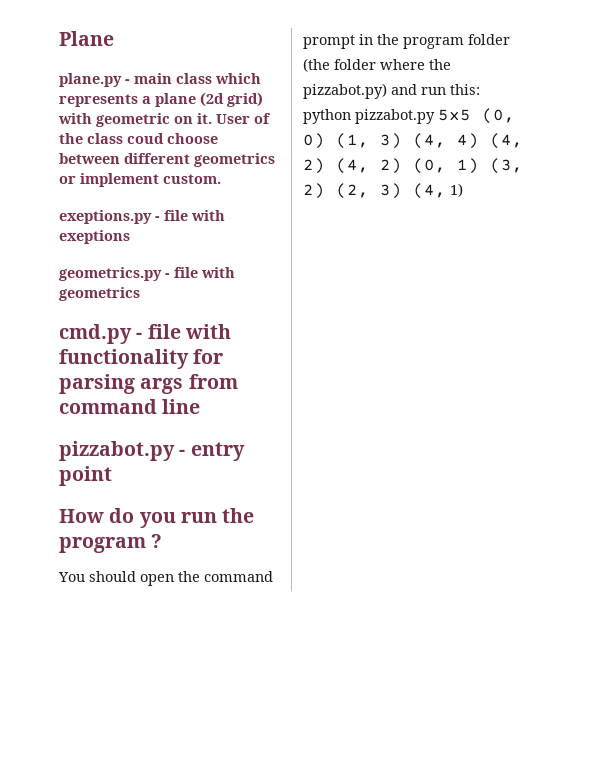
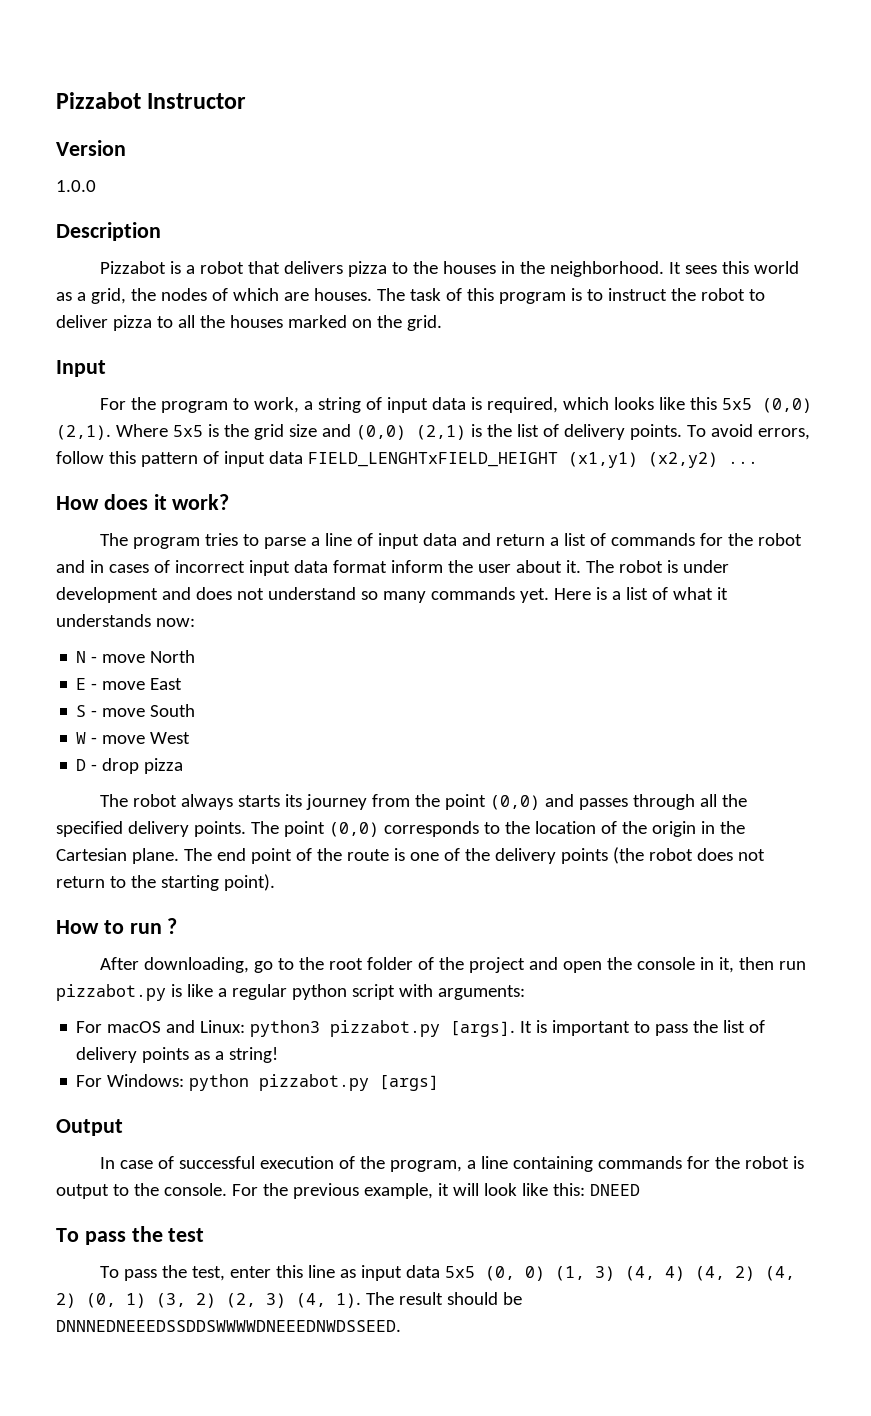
[59,31,114,46] [59,73,261,87] [59,92,263,107] [58,113,270,127] [59,133,218,144] [59,153,275,167] [59,173,221,187] [59,210,225,224] [59,230,130,244] [59,267,235,281] [59,287,140,301] [59,324,231,344] [59,349,224,369] [59,374,238,394] [59,399,201,414] [59,441,245,461] [59,466,112,486] [59,508,255,528] [59,534,163,553] [58,571,273,586] [303,34,510,49] [303,58,451,72] [303,83,480,99] [303,109,435,124] Plane // plane.py - main class which represents a plane (2d grid) with geometric on it. User of the class coud choose between different geometrics or implement custom. // exeptions.py - file with exeptions // geometrics.py - file with geometrics // cmd.py - file with functionality for parsing args from command line // pizzabot.py - entry point // How do you run the program ? // You should open the command prompt in the program folder (the folder where the pizzabot.py) and run this: python pizzabot.py -> [56,92,247,109] [56,140,126,156] [56,180,96,192] [56,222,161,241] [99,261,799,277] [56,288,765,304] [56,315,442,331] [56,360,106,377] [99,397,812,413] [56,424,810,440] [56,451,758,468] [56,494,230,510] [99,533,802,549] [56,560,729,576] [56,587,728,603] [56,614,195,627] [76,650,196,663] [76,678,183,690] [76,704,196,717] [76,732,191,744] [76,758,184,774] [99,794,747,810] [56,821,745,837] [56,847,765,864] [56,874,275,891] [56,918,178,934] [99,957,806,973] [56,984,525,1001] [76,1020,766,1037] [76,1047,279,1063] [76,1074,440,1091] [56,1119,123,1136] [99,1156,804,1172] [56,1183,640,1199] [56,1226,205,1245] [99,1265,440,1281] Pizzabot Instructor // Version // 1.0.0 // Description // Pizzabot is a robot that delivers pizza to the houses in the neighborhood. It sees this world as a grid, the nodes of which are houses. The task of this program is to instruct the robot to deliver pizza to all the houses marked on the grid. // Input // For the program to work, a string of input data is required, which looks like this 5x5 (0,0) (2,1). Where 5x5 is the grid size and (0,0) (2,1) is the list of delivery points. To avoid errors, follow this pattern of input data FIELD_LENGHTxFIELD_HEIGHT (x1,y1) (x2,y2) ... // How does it work? // The program tries to parse a line of input data and return a list of commands for the robot and in cases of incorrect input data format inform the user about it. The robot is under development and does not understand so many commands yet. Here is a list of what it understands now: // N - move North // E - move East // S - move South // W - move West // D - drop pizza // The robot always starts its journey from the point (0,0) and passes through all the specified delivery points. The point (0,0) corresponds to the location of the origin in the Cartesian plane. The end point of the route is one of the delivery points (the robot does not return to the starting point). // How to run ? // After downloading, go to the root folder of the project and open the console in it, then run pizzabot.py is like a regular python script with arguments: // For macOS and Linux: python3 pizzabot.py [args]. It is important to pass the list of delivery points as a string! // For Windows: python pizzabot.py [args] // Output // In case of successful execution of the program, a line containing commands for the robot is output to the console. For the previous example, it will look like this: DNEED // To pass the test // To pass the test, enter this line as input data
[450,183,463,197] 1) -> [336,1292,522,1308] [56,1320,401,1332] 1). The result should be DNNNEDNEEEDSSDDSWWWWDNEEEDNWDSSEED.

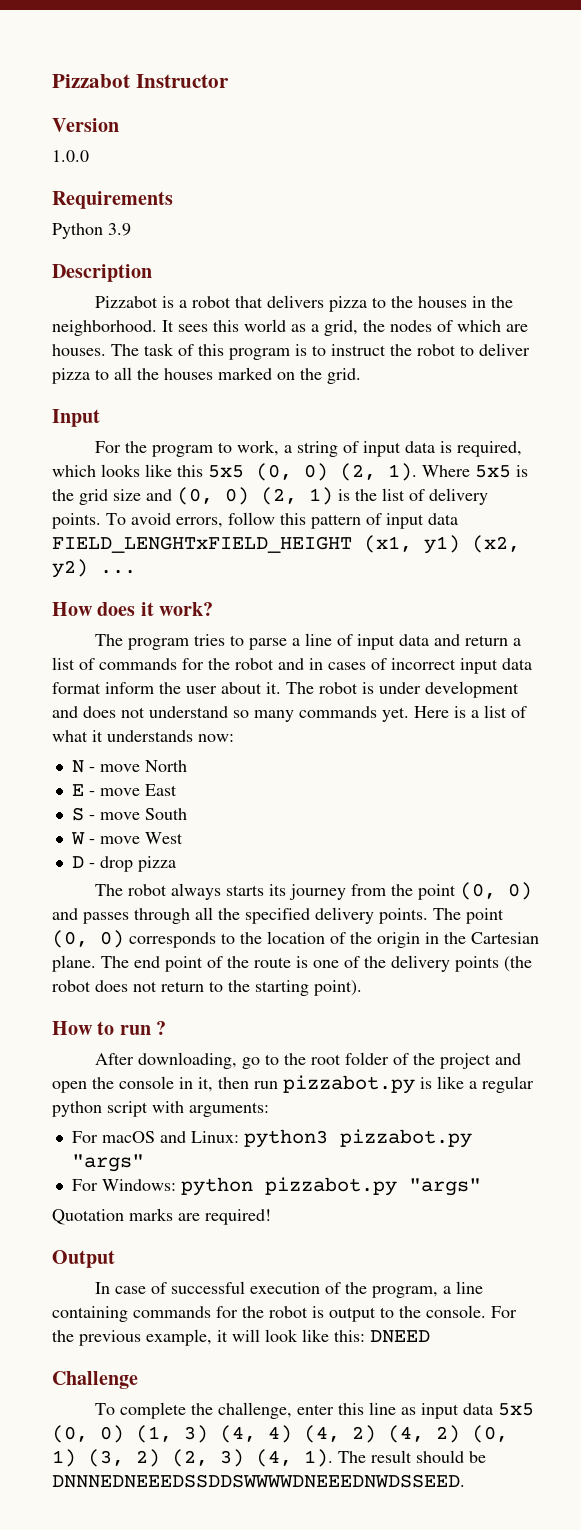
(96, 186) none -> [52,191,173,209] [52,223,131,239] // Requirements // Python 3.9
[761,398,812,413] [56,425,111,440] (0,0) (2,1). -> [256,463,417,481] (0, 0) (2, 1).
[355,425,466,440] (0,0) (2,1) -> [177,487,333,505] (0, 0) (2, 1)
[567,452,718,468] (x1,y1) (x2,y2) -> [364,535,520,554] [52,559,88,578] (x1, y1) (x2, y2)
[489,795,540,810] (0,0) -> [459,882,532,900] (0, 0)
[328,822,379,837] (0,0) -> [52,930,124,948] (0, 0)
[450,1020,766,1037] [76,1047,279,1063] [args]. It is important to pass the list of delivery points as a string! -> [71,1154,144,1172] "args"
[379,1075,440,1091] [args] -> [408,1178,481,1196] [52,1208,271,1225] "args" // Quotation marks are required!
[56,1226,205,1245] [99,1265,225,1281] To pass the test // To pass the test, -> [52,1371,138,1389] [94,1402,292,1419] Challenge // To complete the challenge,

